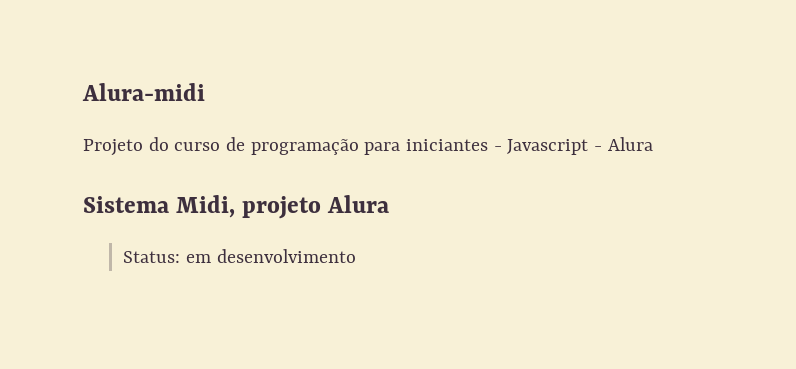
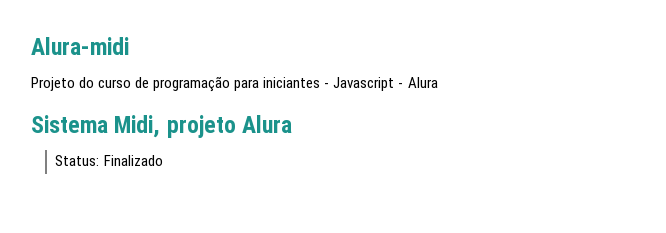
[186,249,356,263] em desenvolvimento -> [103,155,163,166] Finalizado

